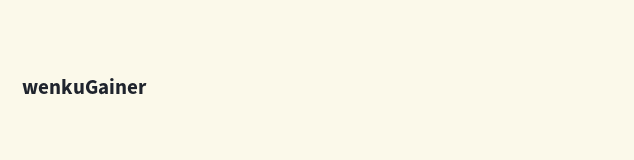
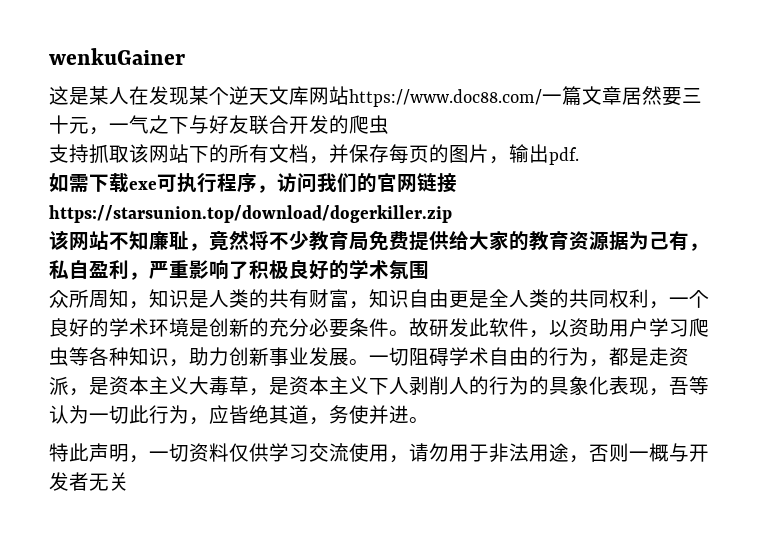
(147, 86) none -> [49,86,702,107] [49,115,389,135] [49,144,579,165] [49,173,457,193] [49,205,452,223] [49,230,709,251] [49,259,429,280] [49,289,709,309] [49,318,709,338] [49,347,689,367] [49,376,709,396] [49,405,429,425] [49,443,709,463] [49,472,129,491] // 这是某人在发现某个逆天文库网站https://www.doc88.com/一篇文章居然要三十元，一气之下与好友联合开发的爬虫 // 支持抓取该网站下的所有文档，并保存每页的图片，输出pdf. // 如需下载exe可执行程序，访问我们的官网链接https://starsunion.top/download/dogerkiller.zip // 该网站不知廉耻，竟然将不少教育局免费提供给大家的教育资源据为己有，私自盈利，严重影响了积极良好的学术氛围 // 众所周知，知识是人类的共有财富，知识自由更是全人类的共同权利，一个良好的学术环境是创新的充分必要条件。故研发此软件，以资助用户学习爬虫等各种知识，助力创新事业发展。一切阻碍学术自由的行为，都是走资派，是资本主义大毒草，是资本主义下人剥削人的行为的具象化表现，吾等认为一切此行为，应皆绝其道，务使并进。 // 特此声明，一切资料仅供学习交流使用，请勿用于非法用途，否则一概与开发者无关

